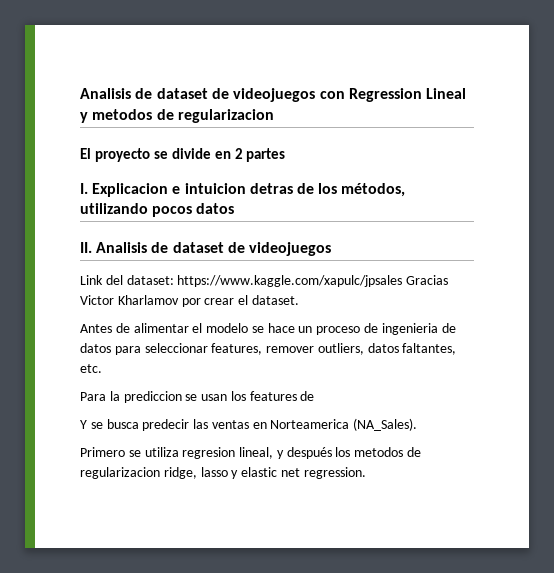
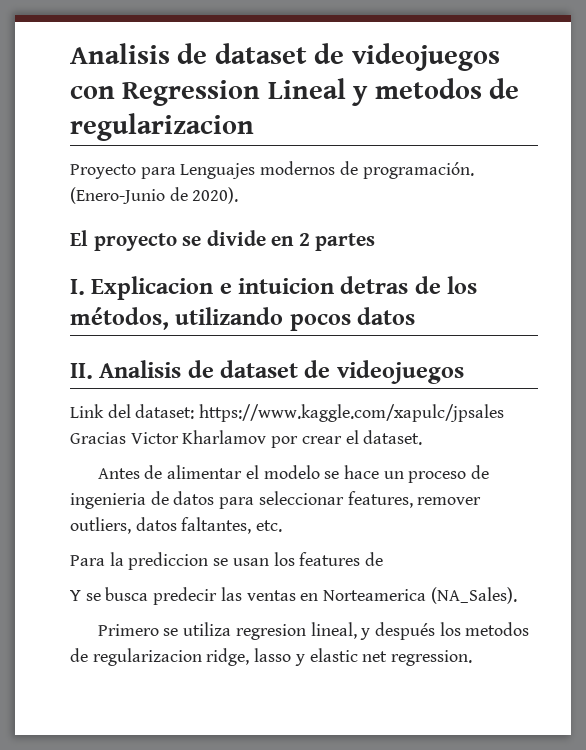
(274, 116) none -> [70,161,474,179] [70,187,239,204] // Proyecto para Lenguajes modernos de programación. (Enero-Junio de 2020).

